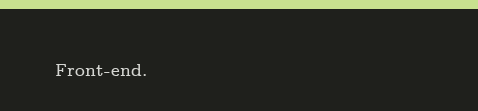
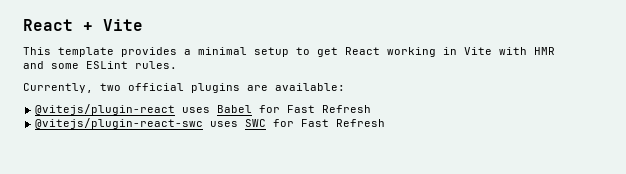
[55,64,147,76] Front-end. -> [23,19,143,31] [23,47,555,57] [23,61,177,69] [23,83,345,93] [35,104,372,115] [35,118,386,129] React + Vite // This template provides a minimal setup to get React working in Vite with HMR and some ESLint rules. // Currently, two official plugins are available: // @vitejs/plugin-react uses Babel for Fast Refresh // @vitejs/plugin-react-swc uses SWC for Fast Refresh

